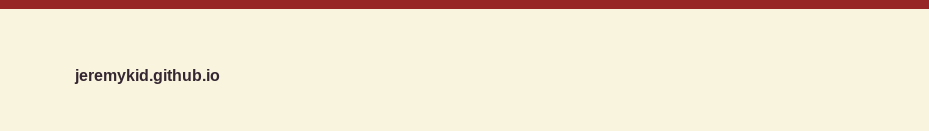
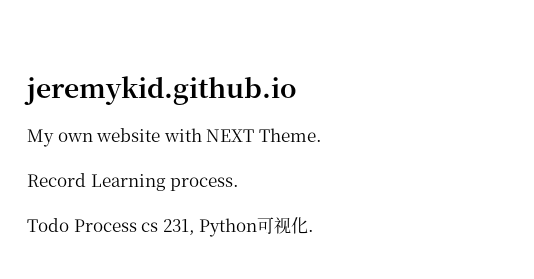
(220, 76) none -> [27,128,322,147] [27,173,240,191] [27,217,315,237] // My own website with NEXT Theme. // Record Learning process. // Todo Process cs 231, Python可视化.

